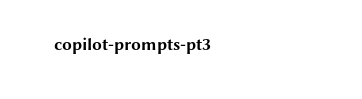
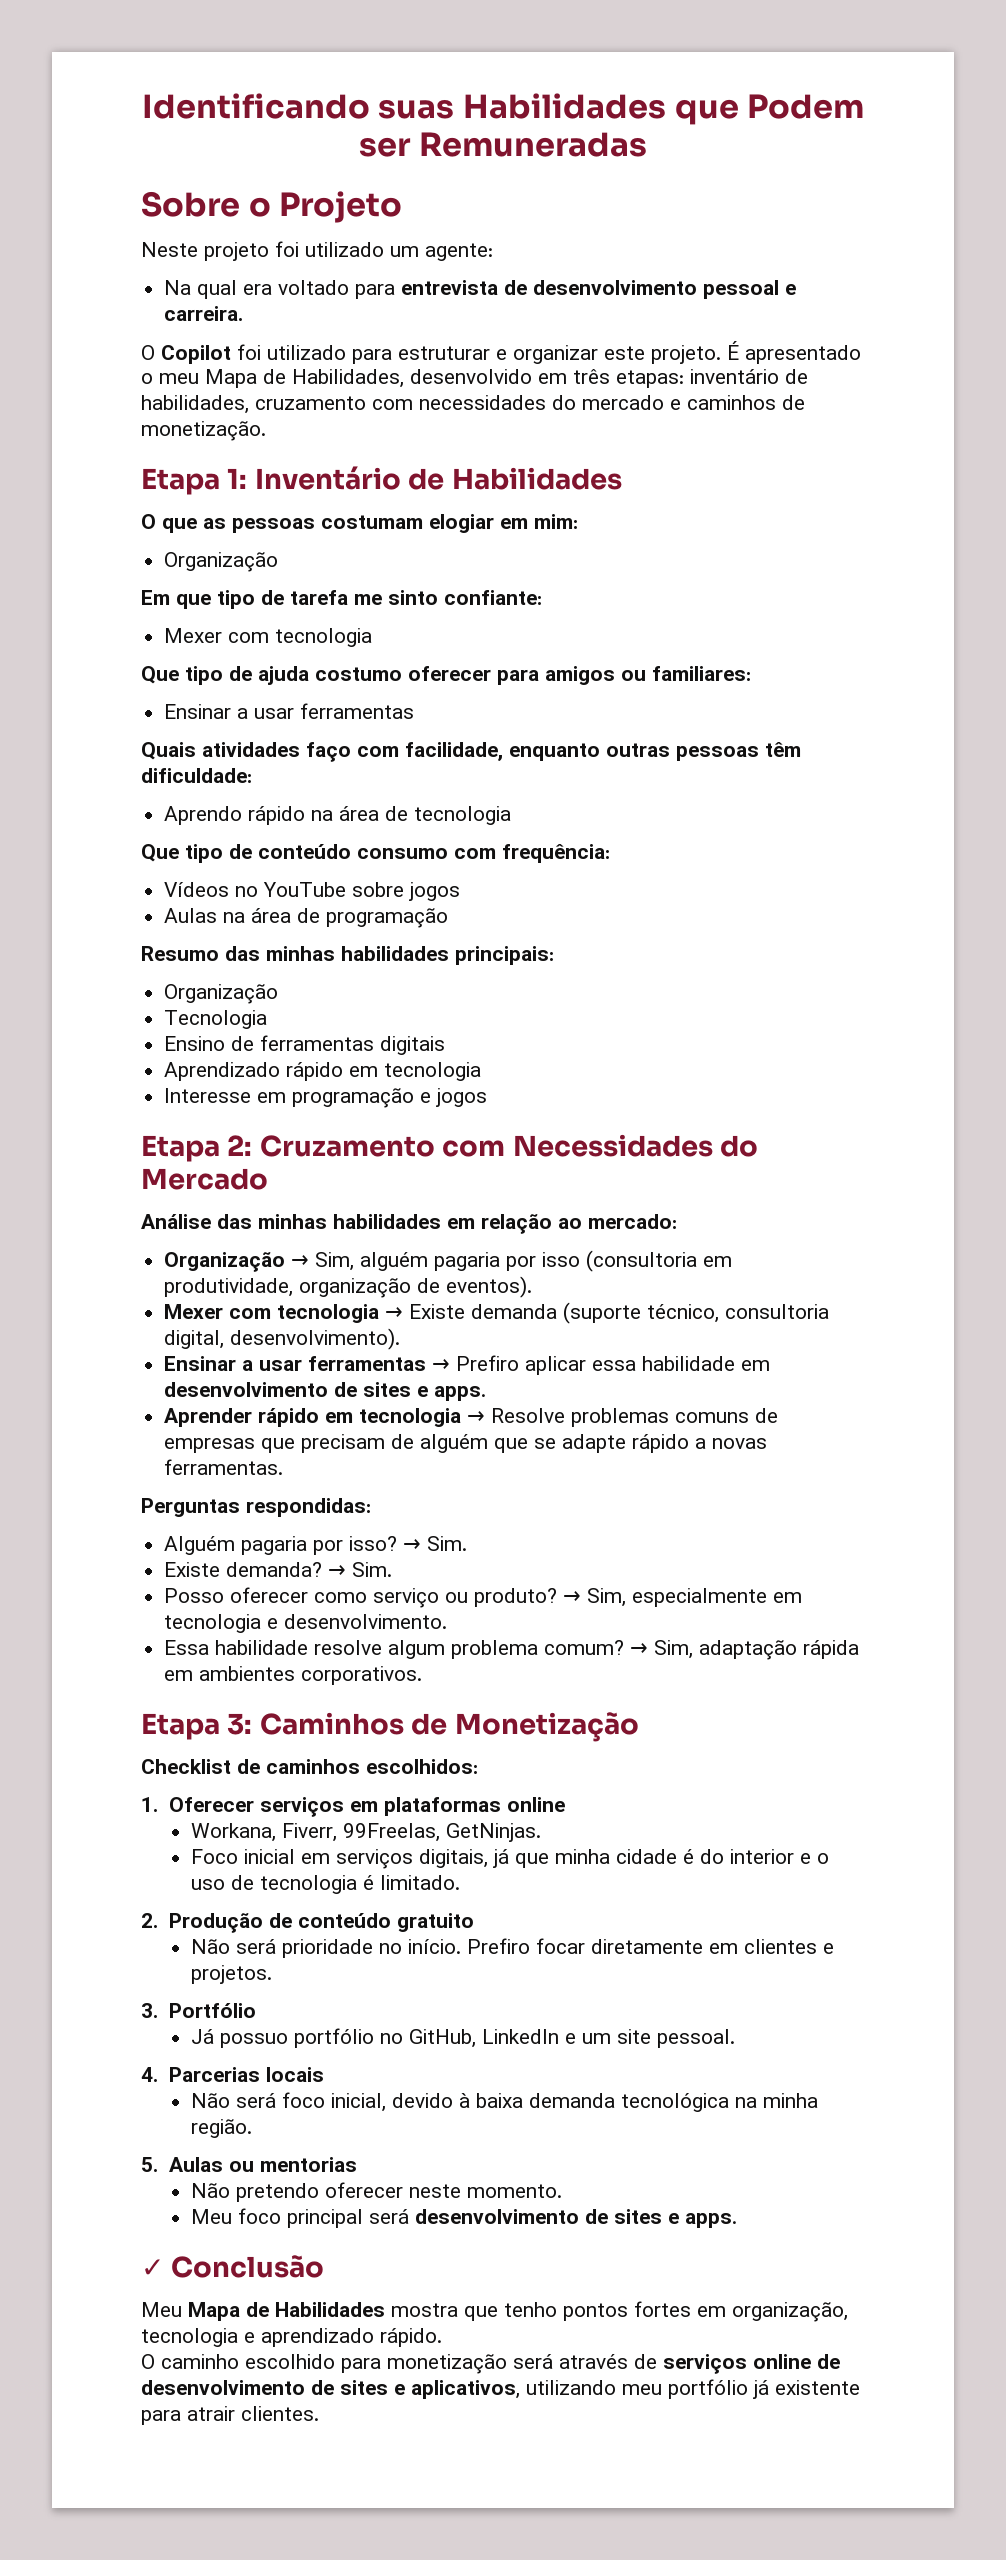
[54,37,211,54] copilot-prompts-pt3 -> [141,93,865,125] [359,132,647,157] [141,191,403,223] [141,241,493,261] [164,280,797,299] [164,306,244,321] [141,341,861,364] [141,369,808,388] [141,395,805,414] [141,421,266,441] [141,466,622,495] [141,514,578,533] [164,552,279,572] [141,590,542,609] [164,628,373,647] [141,666,751,685] [164,703,415,719] [141,742,801,762] [141,768,252,783] [164,806,512,825] [141,844,610,863] [164,882,461,901] [164,908,449,928] [141,946,554,965] [164,984,279,1004] [164,1010,268,1029] [164,1035,446,1055] [164,1062,482,1081] [164,1088,488,1108] [141,1134,759,1162] [141,1168,268,1190] [141,1214,677,1234] [164,1250,733,1272] [164,1276,533,1298] [164,1302,830,1324] [164,1328,401,1350] [164,1355,771,1375] [164,1382,487,1401] [164,1408,779,1427] [164,1434,768,1453] [164,1459,284,1475] [141,1498,371,1517] [164,1536,468,1555] [164,1562,393,1577] [164,1587,803,1608] [164,1614,448,1633] [164,1640,860,1660] [164,1666,423,1685] [141,1712,639,1742] [141,1759,478,1774] [141,1797,565,1817] [191,1823,542,1842] [191,1849,830,1869] [191,1875,461,1894] [141,1913,474,1933] [191,1938,835,1958] [191,1965,273,1984] [141,2003,256,2018] [191,2028,736,2048] [141,2067,324,2082] [191,2092,819,2112] [191,2119,253,2138] [141,2157,357,2172] [191,2182,563,2202] [191,2208,738,2228] [141,2255,325,2278] [141,2301,848,2322] [141,2328,442,2347] [141,2354,840,2374] [141,2379,860,2399] [141,2406,319,2425] Identificando suas Habilidades que Podem ser Remuneradas // Sobre o Projeto // Neste projeto foi utilizado um agente: // Na qual era voltado para entrevista de desenvolvimento pessoal e carreira. // O Copilot foi utilizado para estruturar e organizar este projeto. É apresentado o meu Mapa de Habilidades, desenvolvido em três etapas: inventário de habilidades, cruzamento com necessidades do mercado e caminhos de monetização. // Etapa 1: Inventário de Habilidades // O que as pessoas costumam elogiar em mim: // Organização // Em que tipo de tarefa me sinto confiante: // Mexer com tecnologia // Que tipo de ajuda costumo oferecer para amigos ou familiares: // Ensinar a usar ferramentas // Quais atividades faço com facilidade, enquanto outras pessoas têm dificuldade: // Aprendo rápido na área de tecnologia // Que tipo de conteúdo consumo com frequência: // Vídeos no YouTube sobre jogos // Aulas na área de programação // Resumo das minhas habilidades principais: // Organização // Tecnologia // Ensino de ferramentas digitais // Aprendizado rápido em tecnologia // Interesse em programação e jogos // Etapa 2: Cruzamento com Necessidades do Mercado // Análise das minhas habilidades em relação ao mercado: // Organização → Sim, alguém pagaria por isso (consultoria em produtividade, organização de eventos). // Mexer com tecnologia → Existe demanda (suporte técnico, consultoria digital, desenvolvimento). // Ensinar a usar ferramentas → Prefiro aplicar essa habilidade em desenvolvimento de sites e apps. // Aprender rápido em tecnologia → Resolve problemas comuns de empresas que precisam de alguém que se adapte rápido a novas ferramentas. // Perguntas respondidas: // Alguém pagaria por isso? → Sim. // Existe demanda? → Sim. // Posso oferecer como serviço ou produto? → Sim, especialmente em tecnologia e desenvolvimento. // Essa habilidade resolve algum problema comum? → Sim, adaptação rápida em ambientes corporativos. // Etapa 3: Caminhos de Monetização // Checklist de caminhos escolhidos: // 1. Oferecer serviços em plataformas online // Workana, Fiverr, 99Freelas, GetNinjas. // Foco inicial em serviços digitais, já que minha cidade é do interior e o uso de tecnologia é limitado. // 2. Produção de conteúdo gratuito // Não será prioridade no início. Prefiro focar diretamente em clientes e projetos. // 3. Portfólio // Já possuo portfólio no GitHub, LinkedIn e um site pessoal. // 4. Parcerias locais // Não será foco inicial, devido à baixa demanda tecnológica na minha região. // 5. Aulas ou mentorias // Não pretendo oferecer neste momento. // Meu foco principal será desenvolvimento de sites e apps. // ✓ Conclusão // Meu Mapa de Habilidades mostra que tenho pontos fortes em organização, tecnologia e aprendizado rápido. // O caminho escolhido para monetização será através de serviços online de desenvolvimento de sites e aplicativos, utilizando meu portfólio já existente para atrair clientes.

